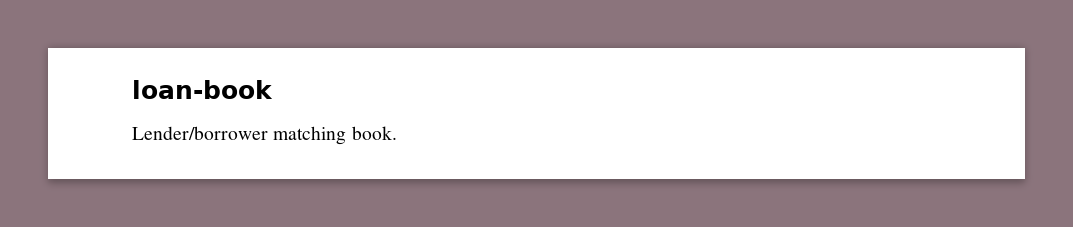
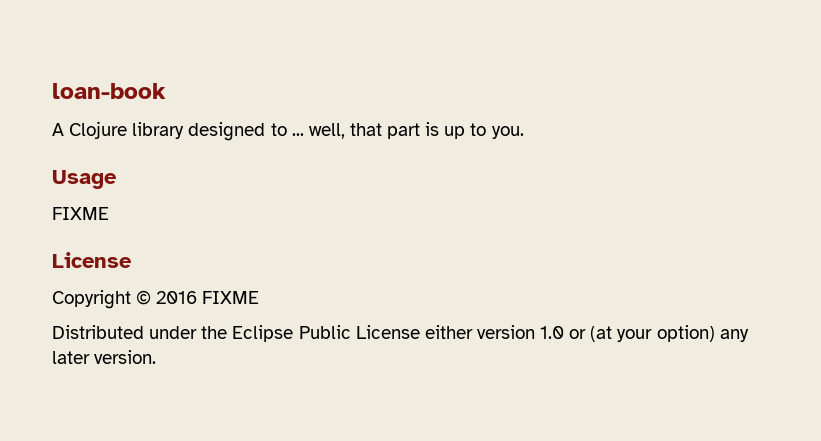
[132,126,397,145] Lender/borrower matching book. -> [52,121,524,141] [52,170,117,189] [52,207,109,220] [52,252,132,268] [52,290,260,309] [52,325,749,342] [52,350,157,364] A Clojure library designed to ... well, that part is up to you. // Usage // FIXME // License // Copyright © 2016 FIXME // Distributed under the Eclipse Public License either version 1.0 or (at your option) any later version.

